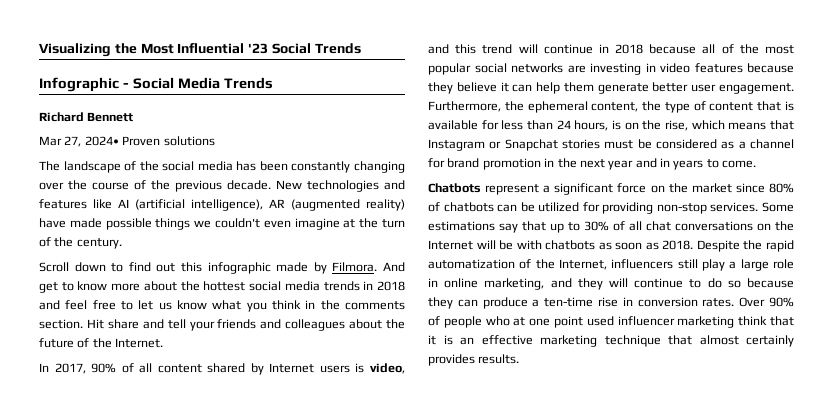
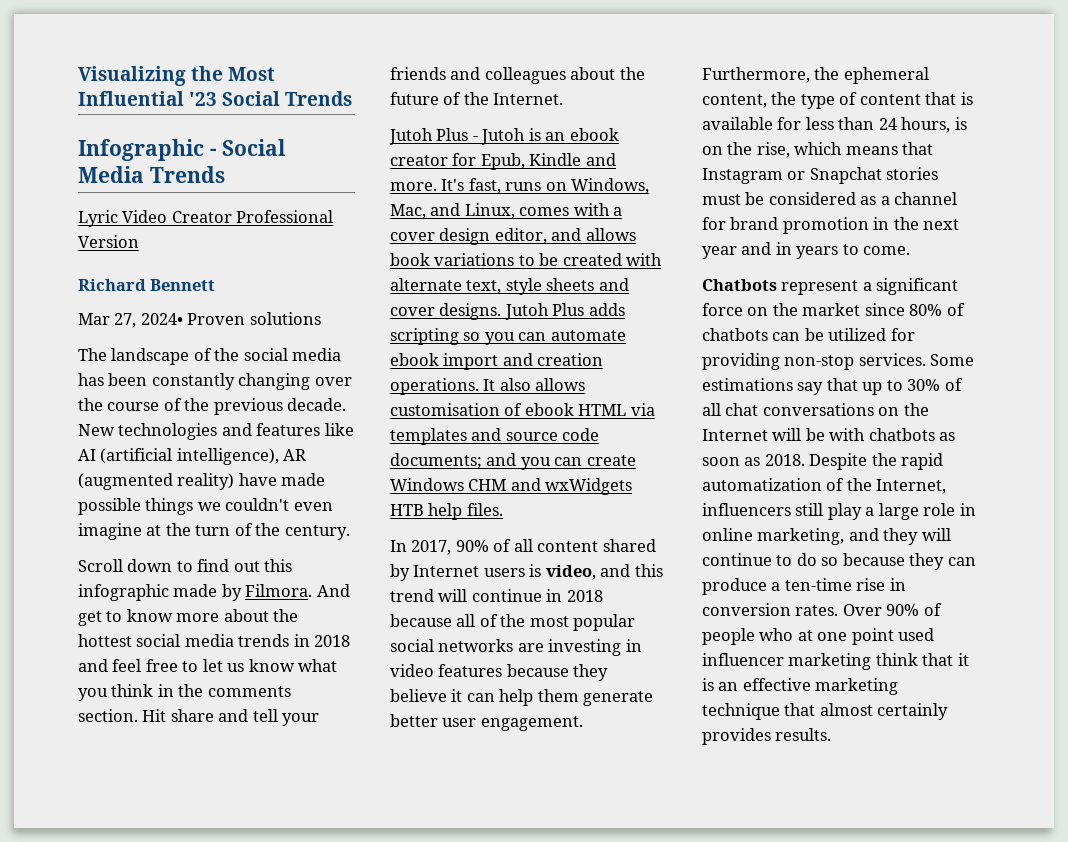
(273, 83) none -> [78,210,334,227] [78,235,139,248] // Lyric Video Creator Professional Version
(164, 343) none -> [389,128,619,145] [390,153,616,170] [390,178,650,194] [390,203,623,219] [390,228,636,245] [390,253,663,266] [390,278,629,295] [390,303,625,320] [390,328,626,345] [390,353,604,370] [390,378,586,395] [390,403,655,416] [390,428,600,445] [390,453,636,470] [390,478,633,495] [390,503,503,520] // Jutoh Plus - Jutoh is an ebook creator for Epub, Kindle and more. It's fast, runs on Windows, Mac, and Linux, comes with a cover design editor, and allows book variations to be created with alternate text, style sheets and cover designs. Jutoh Plus adds scripting so you can automate ebook import and creation operations. It also allows customisation of ebook HTML via templates and source code documents; and you can create Windows CHM and wxWidgets HTB help files.

